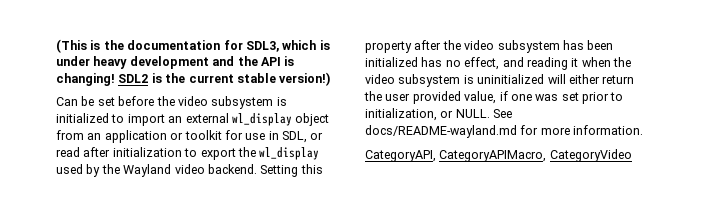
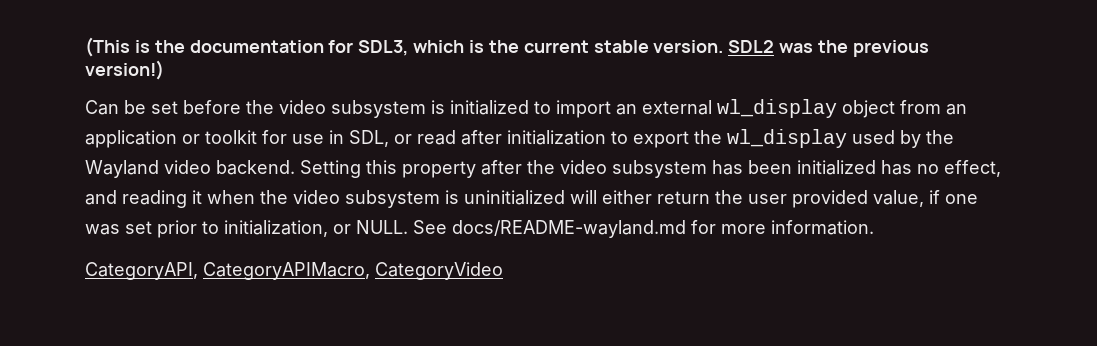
[56,56,295,69] [56,73,276,86] under heavy development and the API is changing! SDL2 is the current stable -> [488,40,929,57] the current stable version. SDL2 was the previous

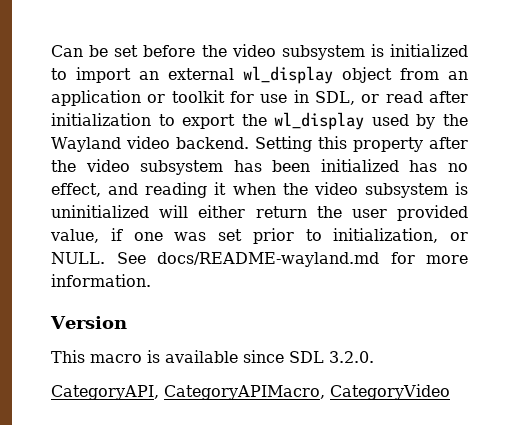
[85,37,929,57] [85,60,164,80] (This is the documentation for SDL3, which is the current stable version. SDL2 was the previous version!) // -> (51, 51) none
(874, 227) none -> [50,316,127,329] [51,350,374,363] // Version // This macro is available since SDL 3.2.0.

